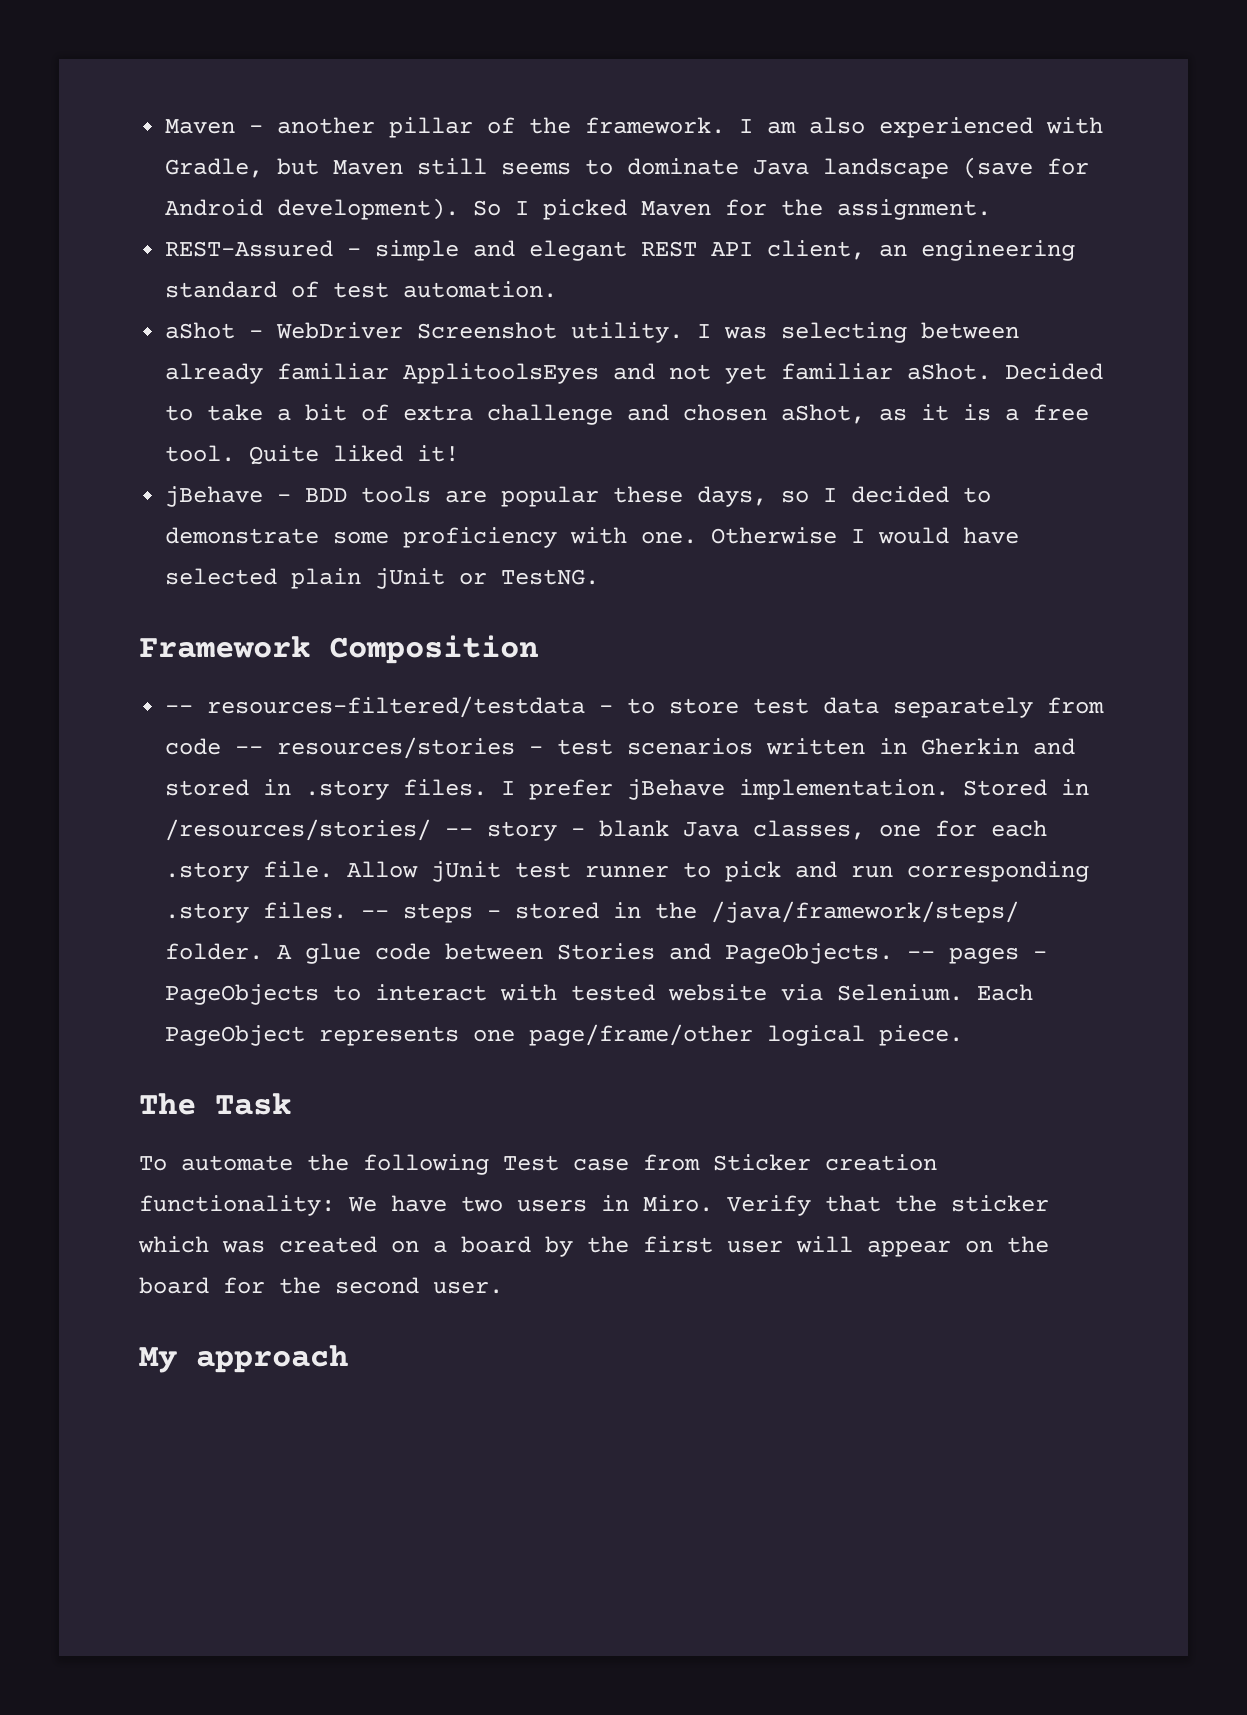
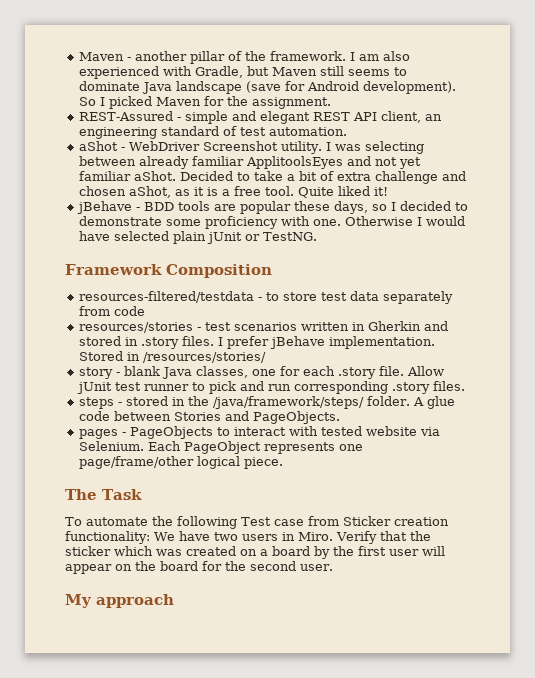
[165,705,194,713] -- -> (272, 271) none
[235,746,264,754] -- -> (145, 311) //
[445,828,474,836] -- -> (266, 357) //
[361,910,390,918] -- -> (465, 386) //
[907,951,936,959] -- -> (340, 417) //

